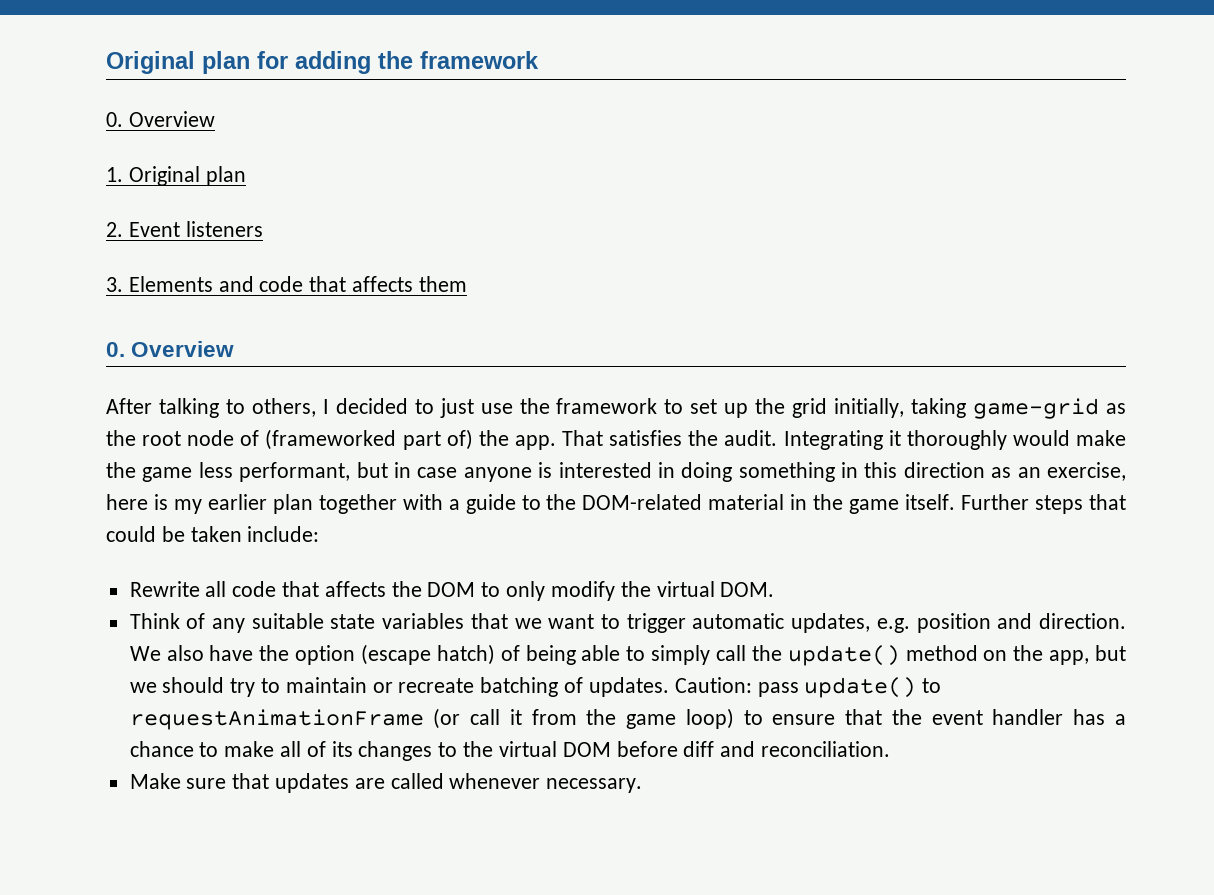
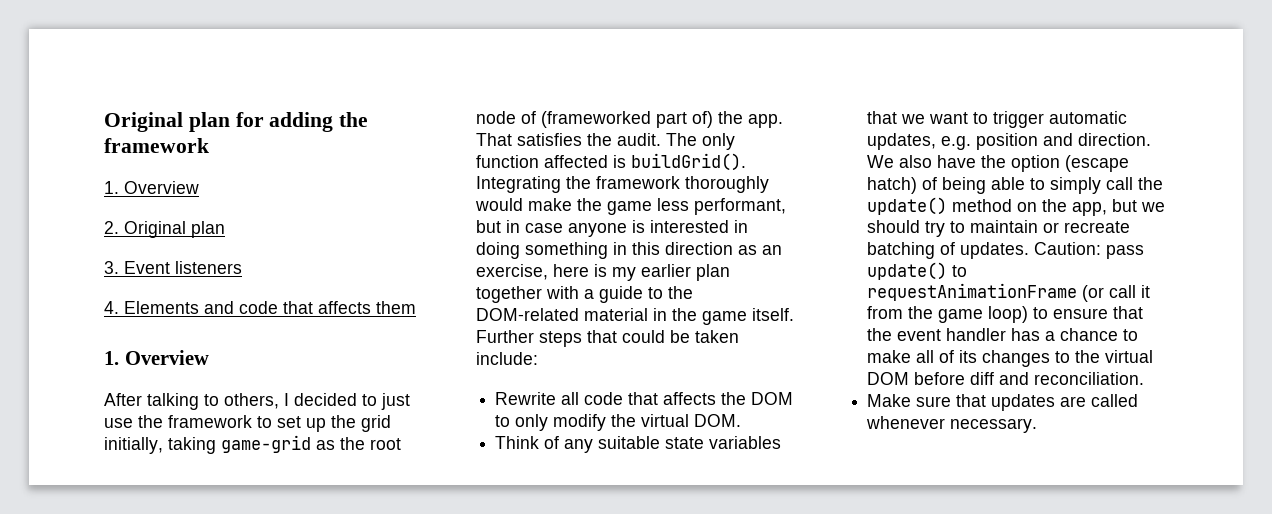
[106,111,215,127] [106,167,123,182] 0. Overview // 1. -> [104,181,199,194] [104,221,119,234] 1. Overview // 2.
[106,222,123,237] 2. -> [104,261,119,274] 3.
[106,277,123,292] 3. -> [104,301,119,314] 4.
[106,342,125,357] 0. -> [104,351,119,365] 1.
[783,430,901,450] Integrating it -> [666,133,735,150] [476,153,746,171] [476,176,680,193] The only function affected is buildGrid(). Integrating the framework

